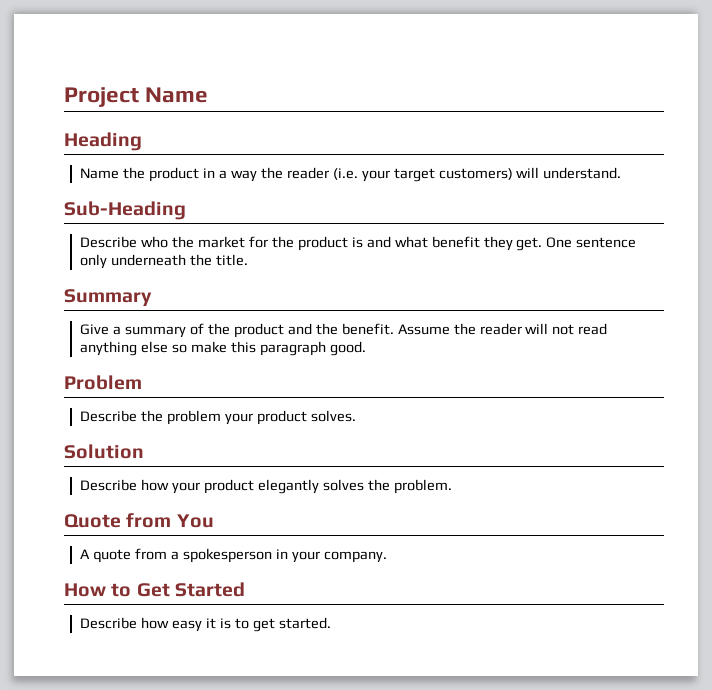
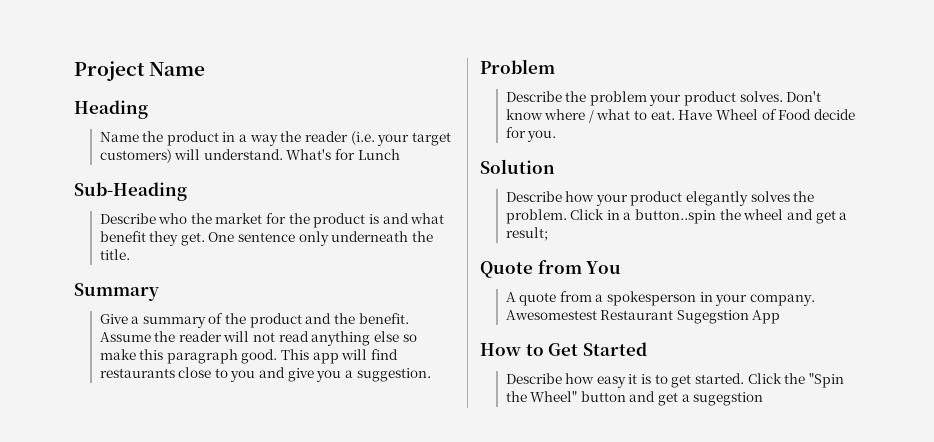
(622, 173) none -> [286,149,400,160] What's for Lunch
(366, 348) none -> [281,349,399,364] [99,367,431,382] This app will find restaurants close to you and give you a suggestion.
(357, 416) none -> [786,91,822,102] [505,109,856,123] [505,127,557,142] Don't know where / what to eat. Have Wheel of Food decide for you.
(452, 486) none -> [570,209,848,224] [505,227,548,241] Click in a button..spin the wheel and get a result;
(387, 557) none -> [505,310,781,324] Awesomestest Restaurant Sugegstion App
(331, 623) none -> [747,373,845,388] [505,391,764,406] Click the "Spin the Wheel" button and get a sugegstion

